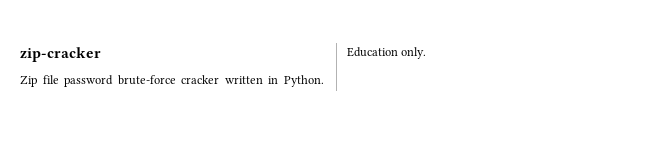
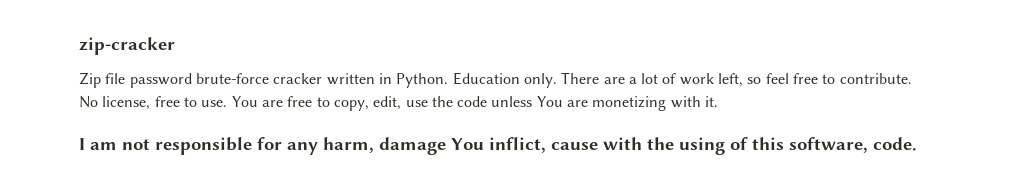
(427, 53) none -> [561,72,912,87] [79,96,719,111] [79,137,917,155] There are a lot of work left, so feel free to contribute. No license, free to use. You are free to copy, edit, use the code unless You are monetizing with it. // I am not responsible for any harm, damage You inflict, cause with the using of this software, code.

